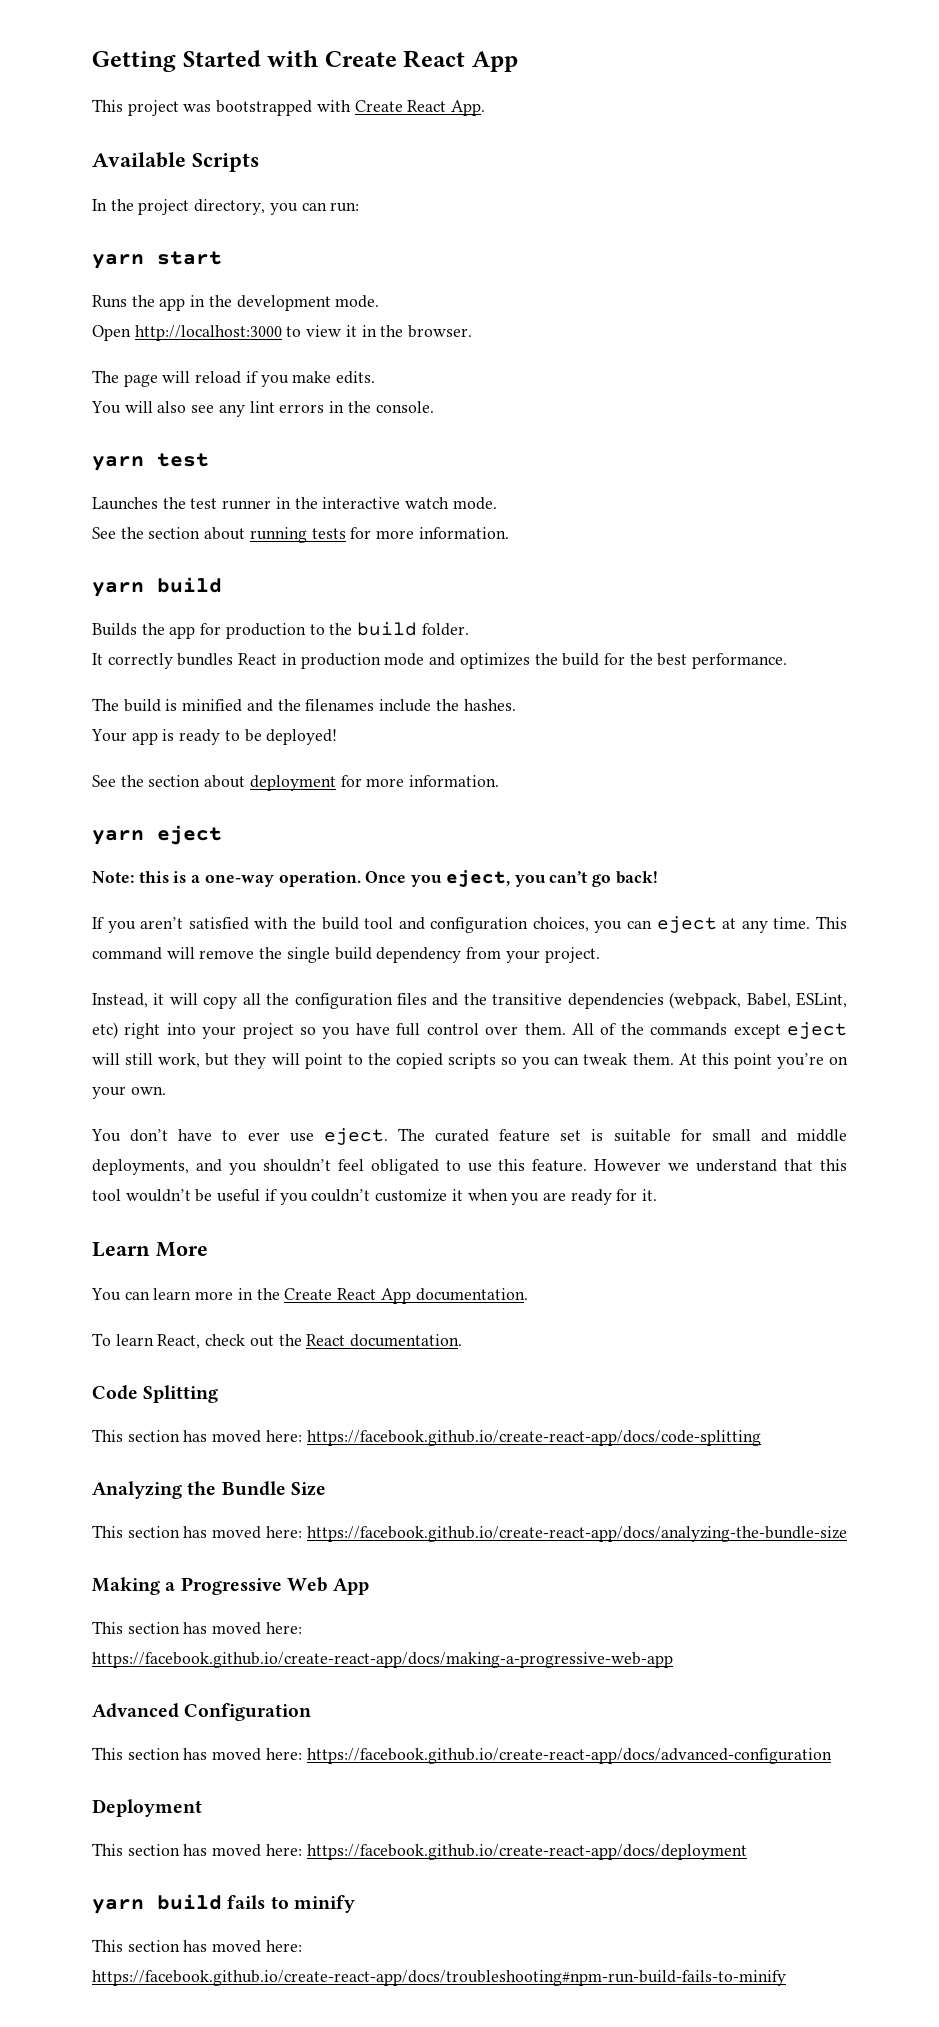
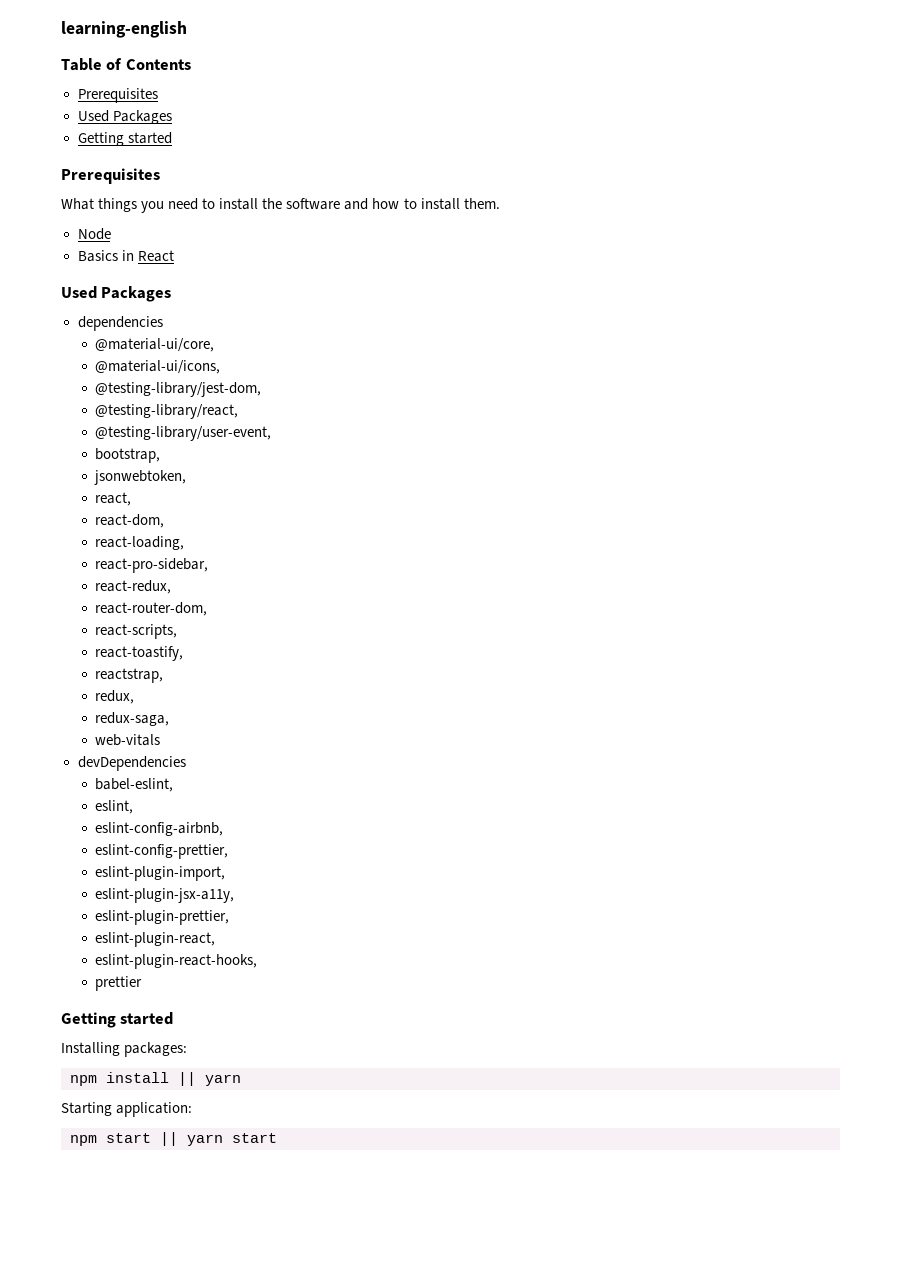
[92,50,519,72] [92,99,486,116] [92,152,259,172] [92,199,360,215] [92,251,222,269] [92,295,380,311] [92,325,473,341] [92,370,376,387] [91,401,434,417] [92,453,209,471] [92,497,497,510] [92,527,509,543] [92,577,222,597] [92,622,469,639] [92,653,788,669] [92,698,516,712] [91,729,338,745] [92,775,500,791] [92,825,222,845] [92,870,658,887] [92,916,847,933] [92,947,600,963] [92,992,848,1009] [92,1022,847,1039] [92,1053,849,1069] [92,1086,166,1099] [91,1128,847,1145] [92,1159,848,1175] [92,1189,658,1205] [92,1242,208,1257] [91,1288,528,1304] [92,1333,463,1349] [92,1385,219,1403] [92,1429,761,1446] [92,1481,326,1499] [92,1525,847,1542] [92,1577,370,1595] [92,1621,302,1635] [92,1652,673,1668] [92,1703,312,1721] [92,1747,832,1764] [92,1799,202,1817] [92,1843,747,1860] [92,1894,355,1914] [92,1939,302,1953] [92,1970,786,1986] Getting Started with Create React App // This project was bootstrapped with Create React App. // Available Scripts // In the project directory, you can run: // yarn start // Runs the app in the development mode. // Open http://localhost:3000 to view it in the browser. // The page will reload if you make edits. // You will also see any lint errors in the console. // yarn test // Launches the test runner in the interactive watch mode. // See the section about running tests for more information. // yarn build // Builds the app for production to the build folder. // It correctly bundles React in production mode and optimizes the build for the best performance. // The build is minified and the filenames include the hashes. // Your app is ready to be deployed! // See the section about deployment for more information. // yarn eject // Note: this is a one-way operation. Once you eject, you can’t go back! // If you aren’t satisfied with the build tool and configuration choices, you can eject at any time. This command will remove the single build dependency from your project. // Instead, it will copy all the configuration files and the transitive dependencies (webpack, Babel, ESLint, etc) right into your project so you have full control over them. All of the commands except eject will still work, but they will point to the copied scripts so you can tweak them. At this point you’re on your own. // You don’t have to ever use eject. The curated feature set is suitable for small and middle deployments, and you shouldn’t feel obligated to use this feature. However we understand that this tool wouldn’t be useful if you couldn’t customize it when you are ready for it. // Learn More // You can learn more in the Create React App documentation. // To learn React, check out the React documentation. // Code Splitting // This section has moved here: https://facebook.github.io/create-react-app/docs/code-splitting // Analyzing the Bundle Size // This section has moved here: https://facebook.github.io/create-react-app/docs/analyzing-the-bundle-size // Making a Progressive Web App // This section has moved here: https://facebook.github.io/create-react-app/docs/making-a-progressive-web-app // Advanced Configuration // This section has moved here: https://facebook.github.io/create-react-app/docs/advanced-configuration // Deployment // This section has moved here: https://facebook.github.io/create-react-app/docs/deployment // yarn build fails to minify // This section has moved here: https://facebook.github.io/create-react-app/docs/troubleshooting#npm-run-build-fails-to-minify -> [61,21,187,38] [61,58,191,71] [77,88,158,103] [77,110,172,124] [77,132,172,146] [61,168,160,184] [61,198,500,213] [77,228,111,240] [77,250,174,262] [61,286,172,302] [77,316,163,331] [95,338,215,352] [95,360,221,374] [95,382,262,397] [95,404,239,419] [95,426,272,441] [95,448,161,463] [94,470,187,485] [95,492,132,506] [95,514,165,528] [95,536,185,550] [95,558,209,573] [95,580,172,594] [95,602,208,616] [95,624,178,639] [95,646,184,661] [95,668,164,683] [95,690,135,704] [95,712,170,726] [95,734,161,746] [77,756,186,771] [95,778,174,792] [95,800,134,814] [95,822,224,836] [95,844,229,859] [95,866,226,881] [95,888,235,903] [95,910,230,925] [95,932,216,947] [95,954,258,969] [95,976,143,991] [61,1012,174,1028] [61,1042,188,1057] [70,1072,241,1086] [61,1102,193,1117] [70,1132,277,1146] learning-english // Table of Contents // Prerequisites // Used Packages // Getting started // Prerequisites // What things you need to install the software and how to install them. // Node // Basics in React // Used Packages // dependencies // @material-ui/core, // @material-ui/icons, // @testing-library/jest-dom, // @testing-library/react, // @testing-library/user-event, // bootstrap, // jsonwebtoken, // react, // react-dom, // react-loading, // react-pro-sidebar, // react-redux, // react-router-dom, // react-scripts, // react-toastify, // reactstrap, // redux, // redux-saga, // web-vitals // devDependencies // babel-eslint, // eslint, // eslint-config-airbnb, // eslint-config-prettier, // eslint-plugin-import, // eslint-plugin-jsx-a11y, // eslint-plugin-prettier, // eslint-plugin-react, // eslint-plugin-react-hooks, // prettier // Getting started // Installing packages: // npm install || yarn // Starting application: // npm start || yarn start

